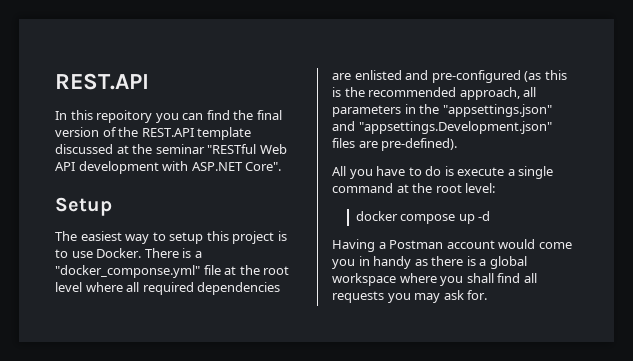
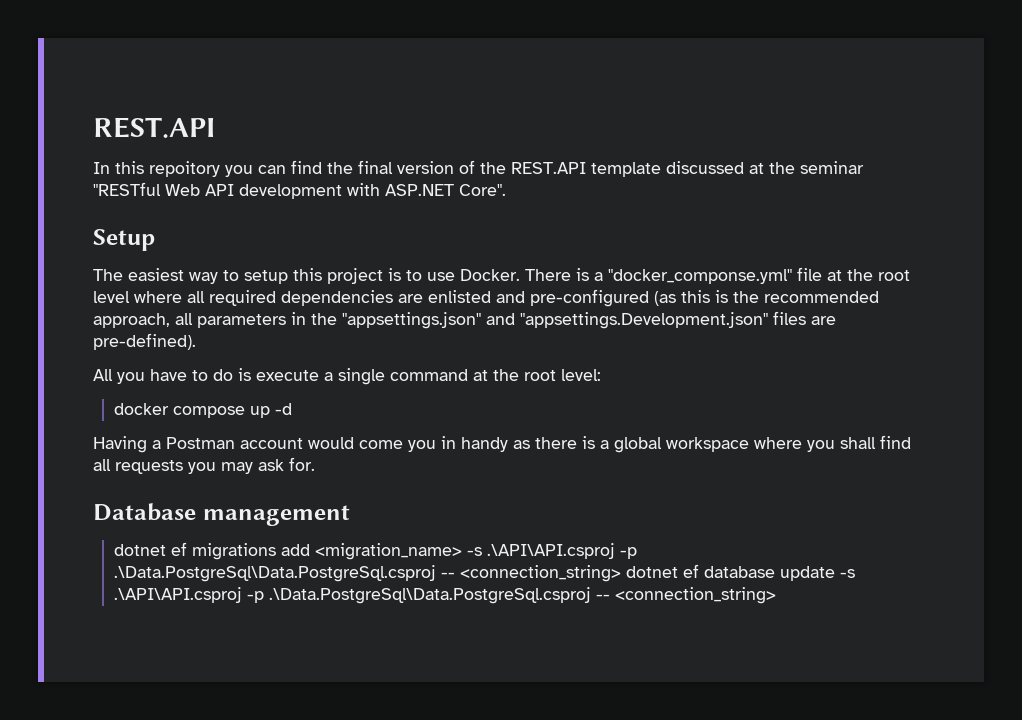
(488, 295) none -> [93,503,350,526] [113,542,637,560] [113,564,855,582] [113,587,776,604] // Database management // dotnet ef migrations add <migration_name> -s .\API\API.csproj -p .\Data.PostgreSql\Data.PostgreSql.csproj -- <connection_string> dotnet ef database update -s .\API\API.csproj -p .\Data.PostgreSql\Data.PostgreSql.csproj -- <connection_string>

